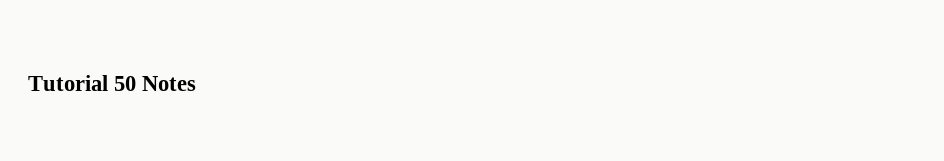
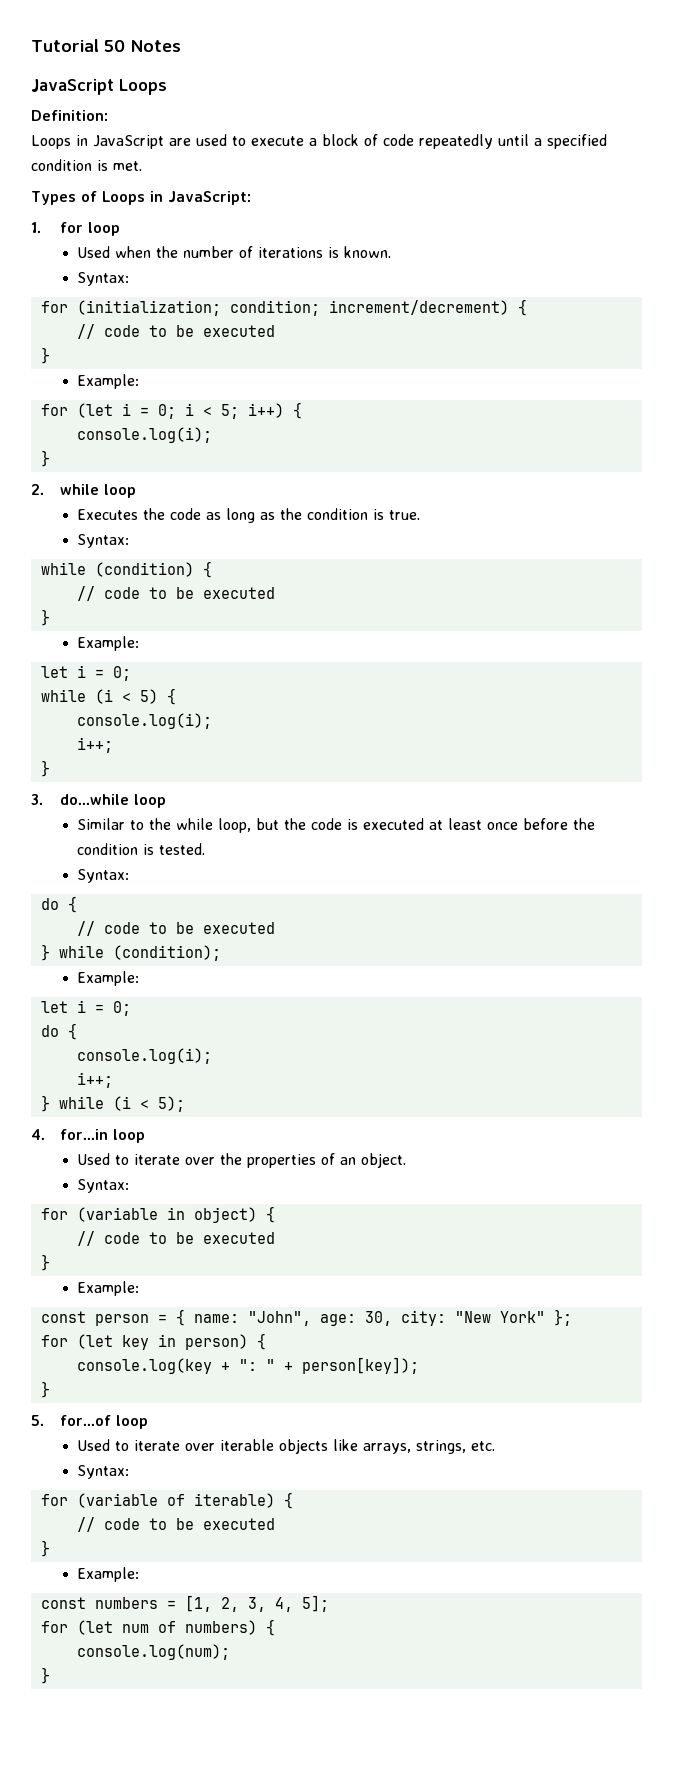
(197, 83) none -> [31,79,167,95] [31,110,108,121] [31,134,607,149] [31,159,142,171] [31,191,251,205] [31,222,120,236] [77,246,392,258] [77,272,130,286] [40,299,527,316] [76,324,275,339] [40,347,50,364] [77,374,140,389] [40,402,302,419] [76,427,212,443] [40,450,50,467] [31,484,136,498] [77,508,421,523] [77,534,130,548] [40,561,212,578] [76,586,275,601] [40,609,50,626] [77,636,140,651] [40,665,131,681] [40,688,176,705] [76,713,212,729] [76,737,113,753] [40,760,50,777] [31,794,166,808] [77,818,596,833] [77,843,206,855] [77,869,130,883] [40,896,77,913] [76,921,275,936] [40,944,221,961] [77,971,140,986] [40,1000,131,1016] [40,1023,77,1040] [76,1048,212,1064] [76,1072,113,1088] [40,1095,185,1112] [31,1129,145,1143] [77,1153,407,1168] [77,1179,130,1193] [40,1206,275,1223] [76,1231,275,1246] [40,1254,50,1271] [77,1281,140,1296] [40,1309,572,1326] [40,1333,266,1350] [76,1357,419,1374] [40,1381,50,1398] [31,1415,148,1429] [77,1439,496,1454] [77,1465,130,1479] [40,1492,293,1509] [76,1517,275,1532] [40,1540,50,1557] [77,1567,140,1582] [40,1595,329,1612] [40,1619,275,1636] [76,1644,230,1660] [40,1667,50,1684] // JavaScript Loops // Definition: // Loops in JavaScript are used to execute a block of code repeatedly until a specified condition is met. // Types of Loops in JavaScript: // 1. for loop // Used when the number of iterations is known. // Syntax: // for (initialization; condition; increment/decrement) { // // code to be executed // } // Example: // for (let i = 0; i < 5; i++) { // console.log(i); // } // 2. while loop // Executes the code as long as the condition is true. // Syntax: // while (condition) { // // code to be executed // } // Example: // let i = 0; // while (i < 5) { // console.log(i); // i++; // } // 3. do...while loop // Similar to the while loop, but the code is executed at least once before the condition is tested. // Syntax: // do { // // code to be executed // } while (condition); // Example: // let i = 0; // do { // console.log(i); // i++; // } while (i < 5); // 4. for...in loop // Used to iterate over the properties of an object. // Syntax: // for (variable in object) { // // code to be executed // } // Example: // const person = { name: "John", age: 30, city: "New York" }; // for (let key in person) { // console.log(key + ": " + person[key]); // } // 5. for...of loop // Used to iterate over iterable objects like arrays, strings, etc. // Syntax: // for (variable of iterable) { // // code to be executed // } // Example: // const numbers = [1, 2, 3, 4, 5]; // for (let num of numbers) { // console.log(num); // }

